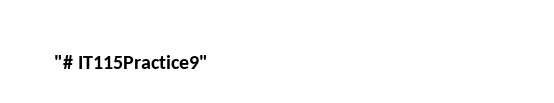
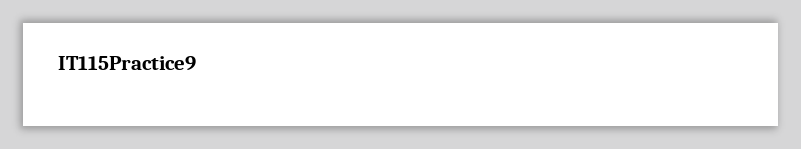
[54,55,209,69] "# IT115Practice9" -> [58,56,196,71] IT115Practice9

